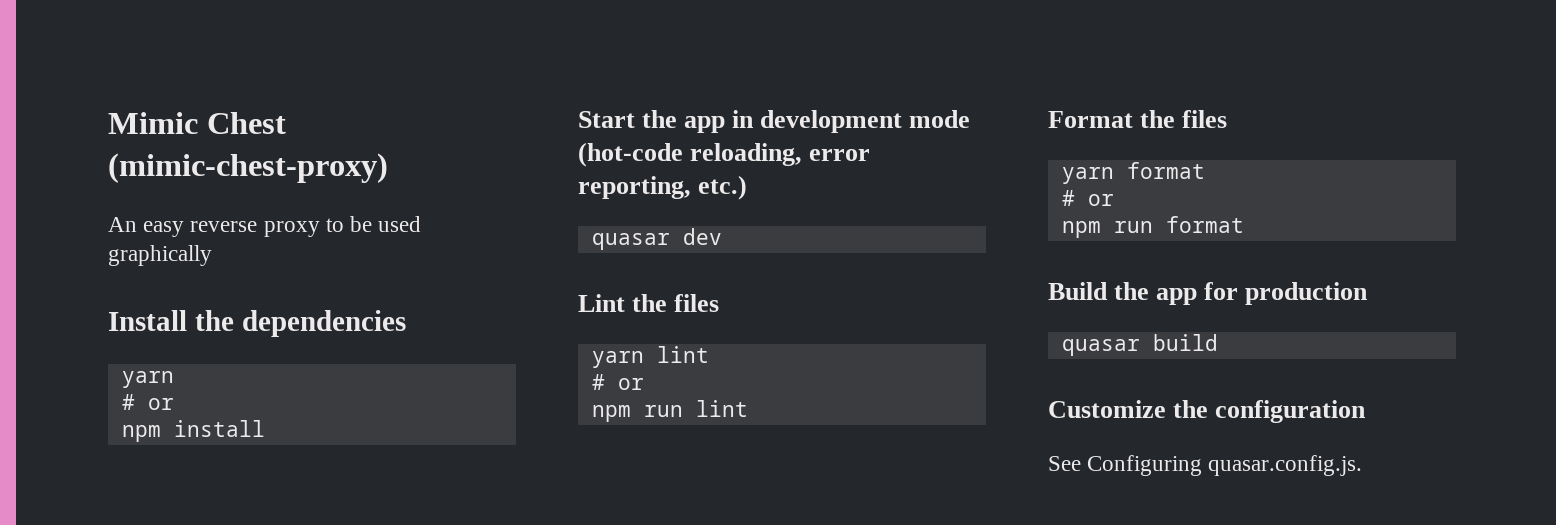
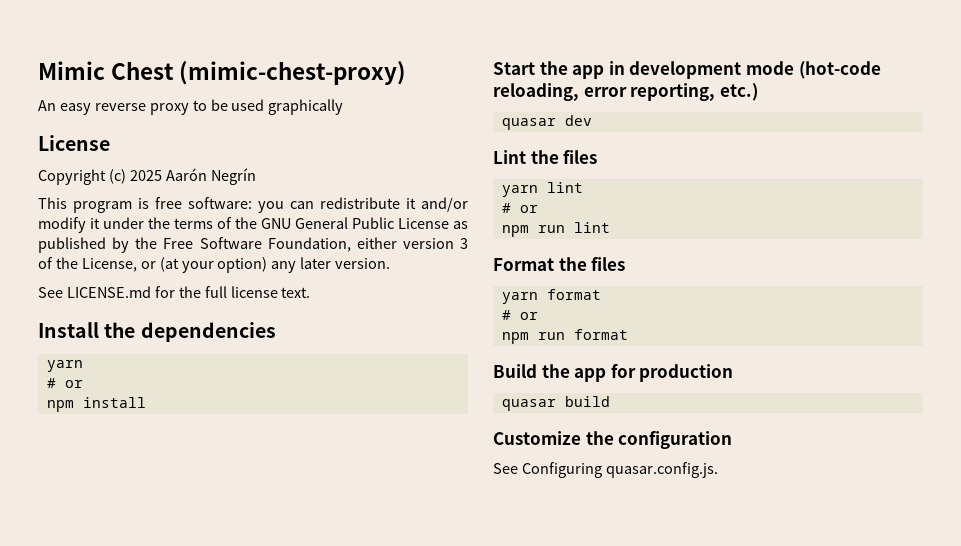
(212, 255) none -> [38,135,110,151] [38,168,256,185] [38,197,468,213] [38,217,468,233] [38,237,468,253] [38,257,391,273] [38,286,311,298] // License // Copyright (c) 2025 Aarón Negrín // This program is free software: you can redistribute it and/or modify it under the terms of the GNU General Public License as published by the Free Software Foundation, either version 3 of the License, or (at your option) any later version. // See LICENSE.md for the full license text.

